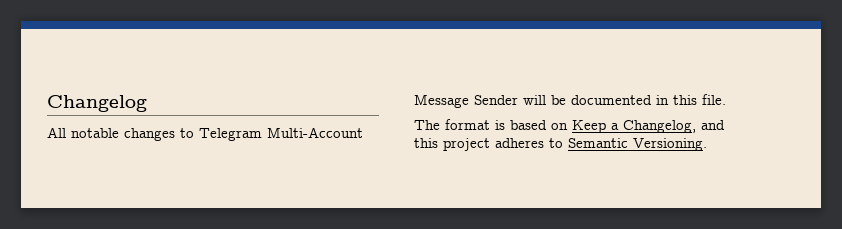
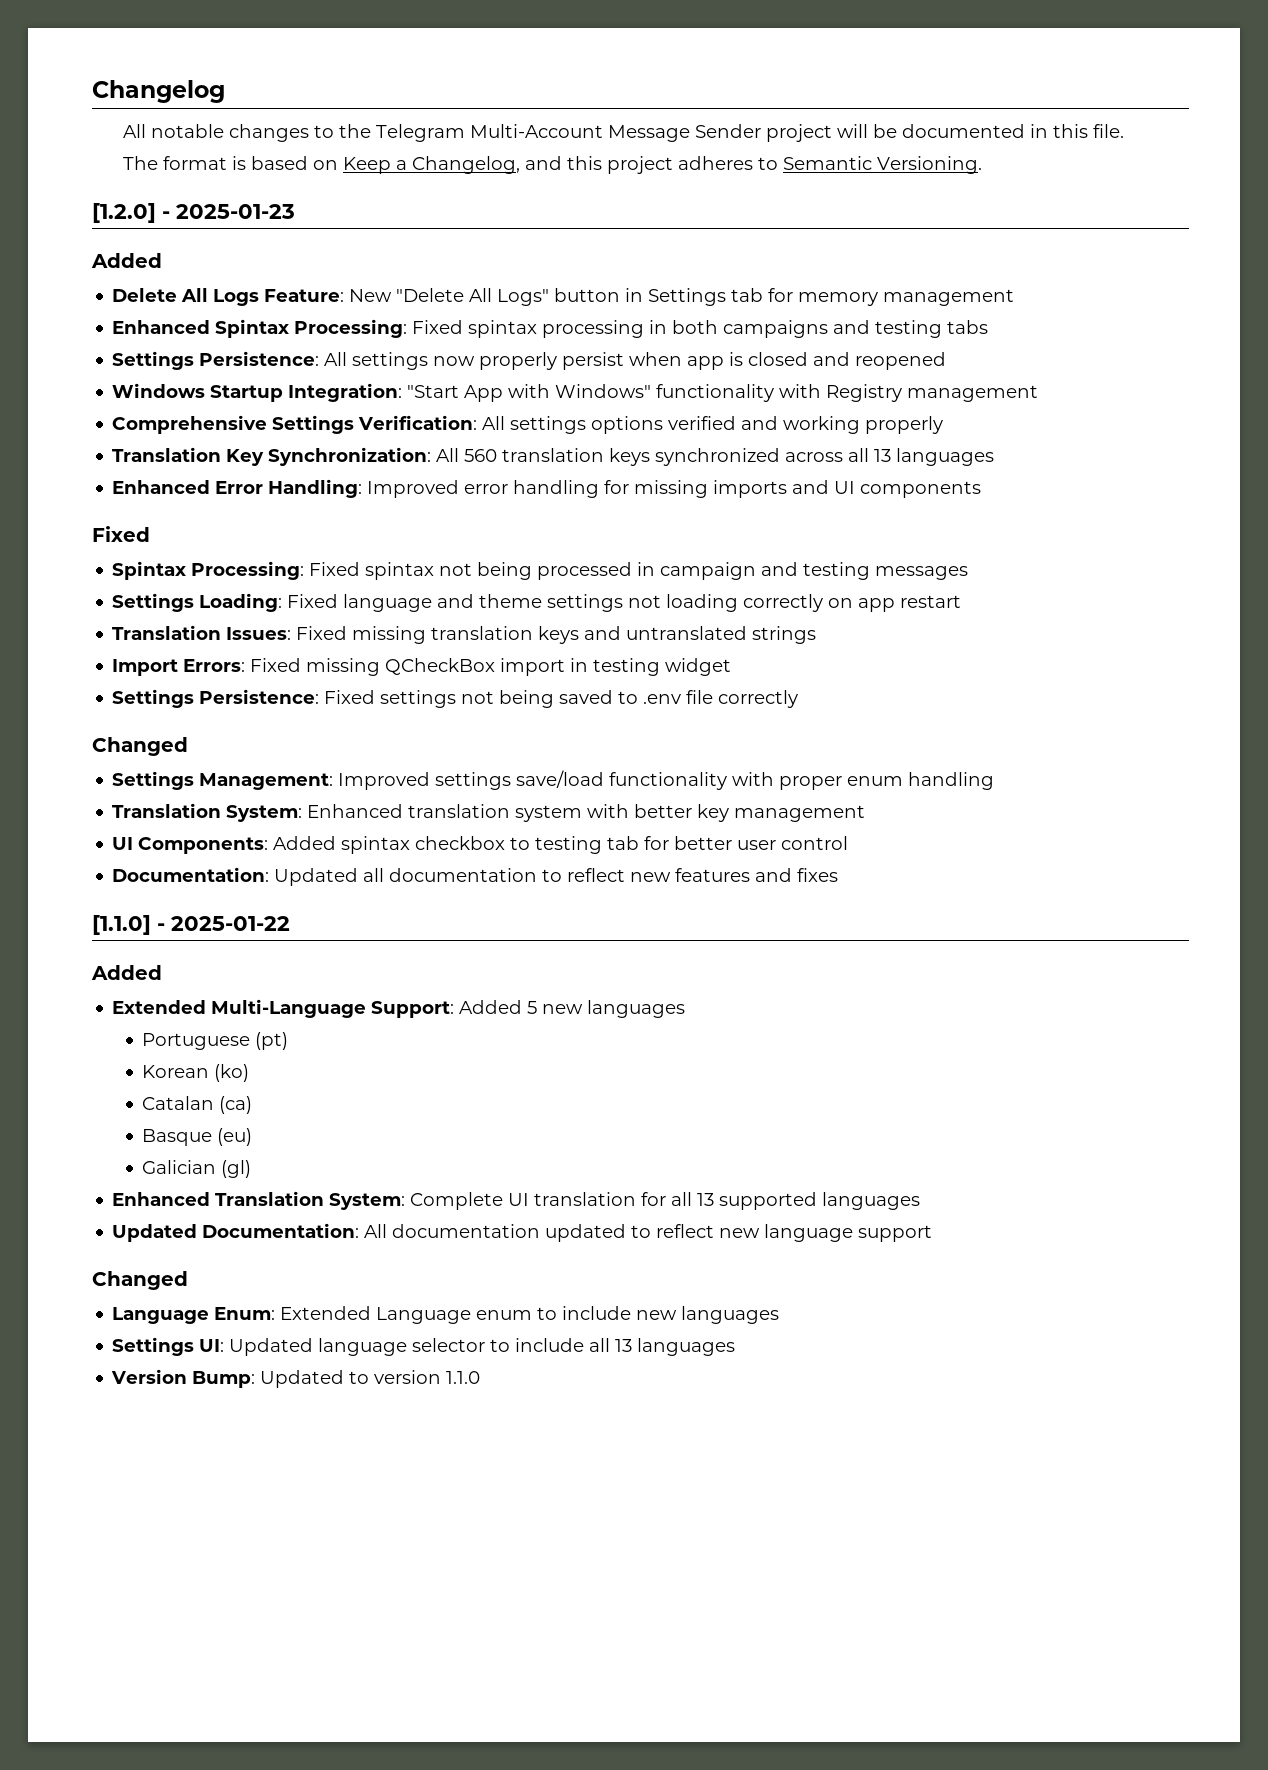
(194, 133) none -> [339,124,372,138] the
(518, 100) none -> [766,124,833,142] project
(707, 144) none -> [92,203,295,223] [91,253,162,268] [112,288,1015,306] [112,319,989,338] [112,351,947,370] [112,383,1039,402] [112,415,944,434] [112,447,995,466] [112,479,982,498] [92,526,150,542] [112,561,969,580] [112,593,962,612] [112,625,817,644] [112,658,732,676] [112,689,799,708] [92,737,188,756] [112,770,995,790] [112,803,866,822] [112,836,849,854] [112,867,839,886] [92,915,290,935] [91,965,162,980] [112,999,686,1018] [142,1032,289,1050] [142,1064,250,1082] [142,1096,253,1114] [142,1128,253,1146] [142,1160,252,1178] [112,1191,921,1210] [112,1223,933,1242] [92,1271,188,1290] [112,1306,780,1324] [112,1337,736,1356] [111,1369,481,1388] // [1.2.0] - 2025-01-23 // Added // Delete All Logs Feature: New "Delete All Logs" button in Settings tab for memory management // Enhanced Spintax Processing: Fixed spintax processing in both campaigns and testing tabs // Settings Persistence: All settings now properly persist when app is closed and reopened // Windows Startup Integration: "Start App with Windows" functionality with Registry management // Comprehensive Settings Verification: All settings options verified and working properly // Translation Key Synchronization: All 560 translation keys synchronized across all 13 languages // Enhanced Error Handling: Improved error handling for missing imports and UI components // Fixed // Spintax Processing: Fixed spintax not being processed in campaign and testing messages // Settings Loading: Fixed language and theme settings not loading correctly on app restart // Translation Issues: Fixed missing translation keys and untranslated strings // Import Errors: Fixed missing QCheckBox import in testing widget // Settings Persistence: Fixed settings not being saved to .env file correctly // Changed // Settings Management: Improved settings save/load functionality with proper enum handling // Translation System: Enhanced translation system with better key management // UI Components: Added spintax checkbox to testing tab for better user control // Documentation: Updated all documentation to reflect new features and fixes // [1.1.0] - 2025-01-22 // Added // Extended Multi-Language Support: Added 5 new languages // Portuguese (pt) // Korean (ko) // Catalan (ca) // Basque (eu) // Galician (gl) // Enhanced Translation System: Complete UI translation for all 13 supported languages // Updated Documentation: All documentation updated to reflect new language support // Changed // Language Enum: Extended Language enum to include new languages // Settings UI: Updated language selector to include all 13 languages // Version Bump: Updated to version 1.1.0

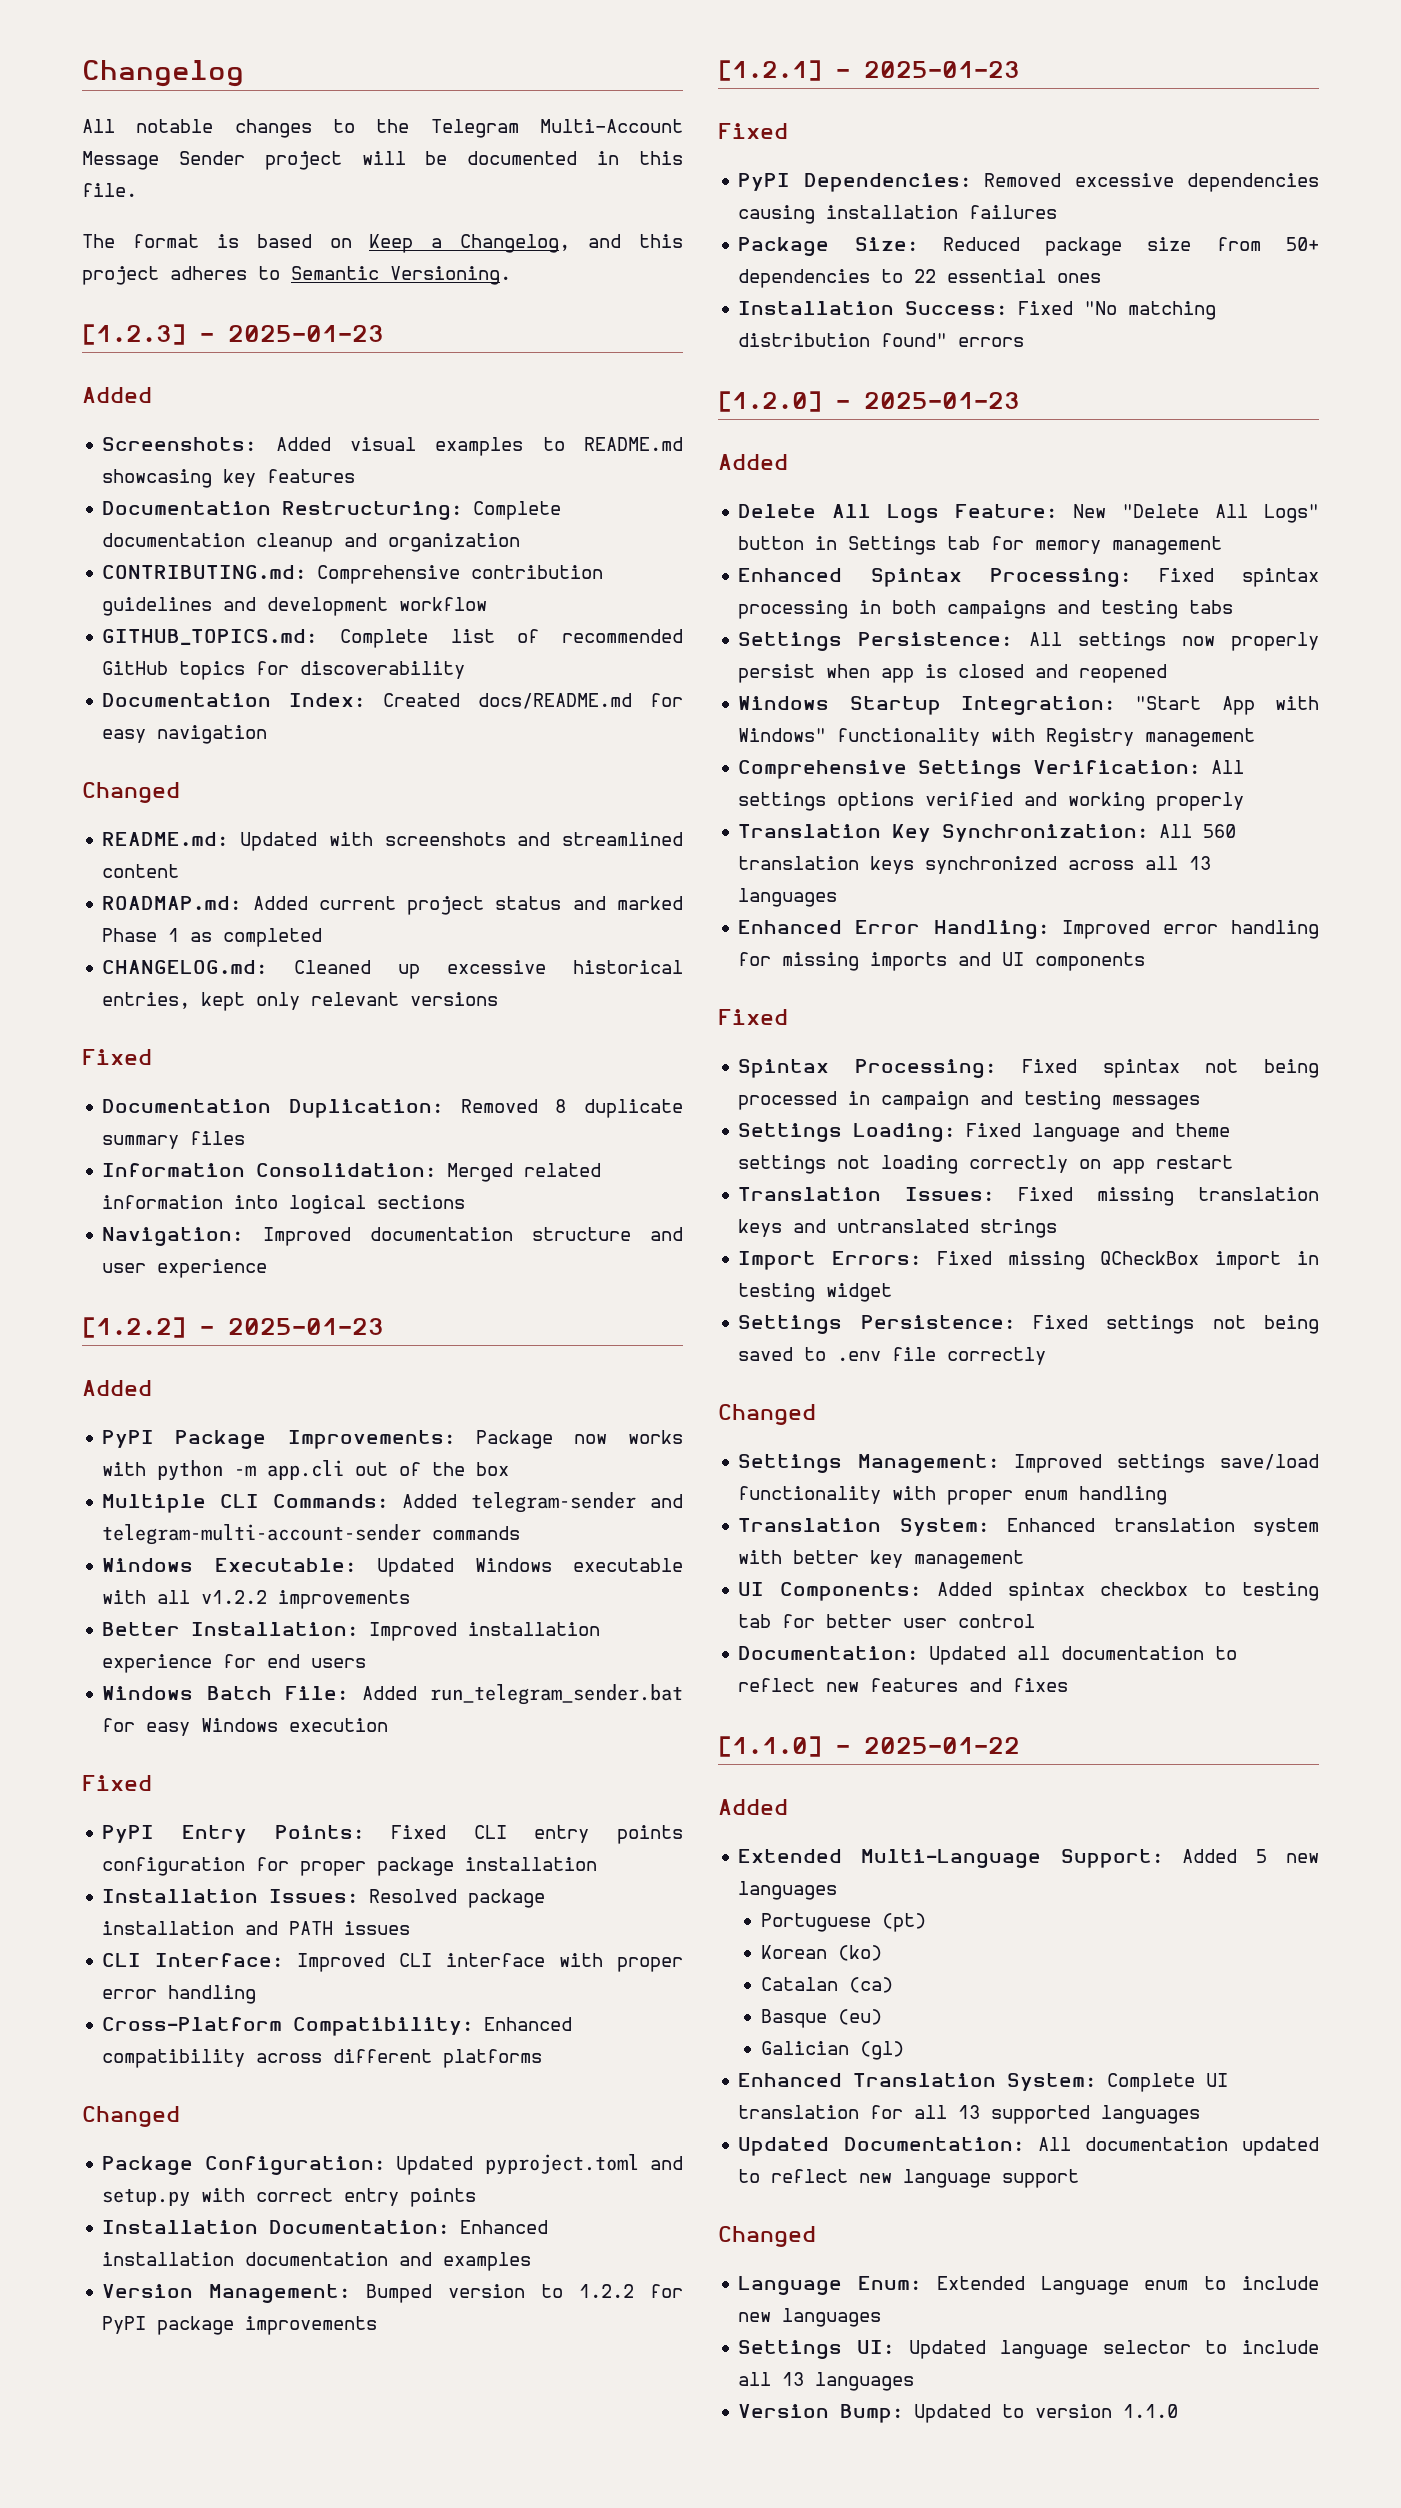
(983, 165) none -> [82,324,384,345] [82,387,152,403] [102,437,683,456] [102,469,356,488] [102,501,562,520] [102,533,521,552] [102,565,604,584] [102,597,488,616] [102,629,683,648] [102,661,466,680] [102,693,683,709] [102,725,268,744] [82,782,180,803] [102,832,683,851] [102,864,180,878] [102,896,683,915] [102,928,323,947] [102,960,683,979] [102,992,499,1011] [82,1049,152,1065] [102,1099,683,1118] [102,1131,246,1149] [102,1163,602,1182] [102,1195,466,1214] [102,1227,683,1246] [102,1259,268,1278] [82,1317,384,1338] [82,1380,152,1396] [102,1430,683,1449] [102,1460,510,1481] [102,1492,683,1513] [102,1524,521,1545] [102,1558,683,1577] [102,1590,411,1609] [102,1622,601,1641] [102,1654,367,1673] [102,1684,683,1705] [102,1718,389,1736] [82,1775,152,1791] [102,1825,683,1844] [102,1857,598,1876] [102,1889,546,1908] [102,1921,411,1935] [102,1953,683,1972] [102,1985,257,2004] [102,2017,573,2036] [102,2049,543,2068] [82,2106,180,2127] [102,2154,683,2175] [102,2188,477,2207] [102,2220,549,2234] [102,2252,532,2271] [102,2284,683,2303] [102,2316,378,2335] [718,60,1020,81] [718,123,788,139] [738,173,1319,192] [738,205,1058,224] [738,237,1319,256] [738,269,1102,288] [738,301,1217,320] [738,333,1025,347] // [1.2.3] - 2025-01-23 // Added // Screenshots: Added visual examples to README.md showcasing key features // Documentation Restructuring: Complete documentation cleanup and organization // CONTRIBUTING.md: Comprehensive contribution guidelines and development workflow // GITHUB_TOPICS.md: Complete list of recommended GitHub topics for discoverability // Documentation Index: Created docs/README.md for easy navigation // Changed // README.md: Updated with screenshots and streamlined content // ROADMAP.md: Added current project status and marked Phase 1 as completed // CHANGELOG.md: Cleaned up excessive historical entries, kept only relevant versions // Fixed // Documentation Duplication: Removed 8 duplicate summary files // Information Consolidation: Merged related information into logical sections // Navigation: Improved documentation structure and user experience // [1.2.2] - 2025-01-23 // Added // PyPI Package Improvements: Package now works with python -m app.cli out of the box // Multiple CLI Commands: Added telegram-sender and telegram-multi-account-sender commands // Windows Executable: Updated Windows executable with all v1.2.2 improvements // Better Installation: Improved installation experience for end users // Windows Batch File: Added run_telegram_sender.bat for easy Windows execution // Fixed // PyPI Entry Points: Fixed CLI entry points configuration for proper package installation // Installation Issues: Resolved package installation and PATH issues // CLI Interface: Improved CLI interface with proper error handling // Cross-Platform Compatibility: Enhanced compatibility across different platforms // Changed // Package Configuration: Updated pyproject.toml and setup.py with correct entry points // Installation Documentation: Enhanced installation documentation and examples // Version Management: Bumped version to 1.2.2 for PyPI package improvements // [1.2.1] - 2025-01-23 // Fixed // PyPI Dependencies: Removed excessive dependencies causing installation failures // Package Size: Reduced package size from 50+ dependencies to 22 essential ones // Installation Success: Fixed "No matching distribution found" errors

